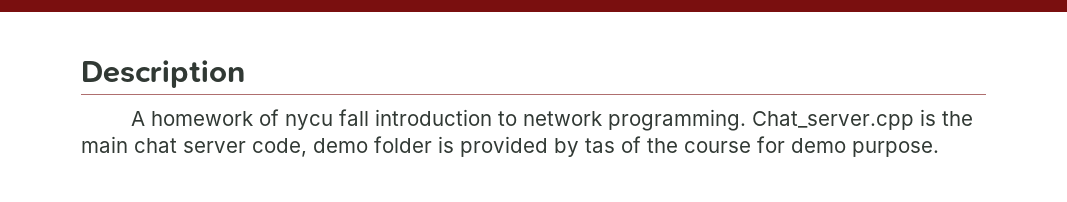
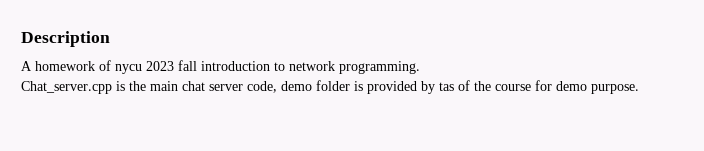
(333, 122) none -> [146,61,174,71] 2023
(746, 120) none -> (420, 67) //

